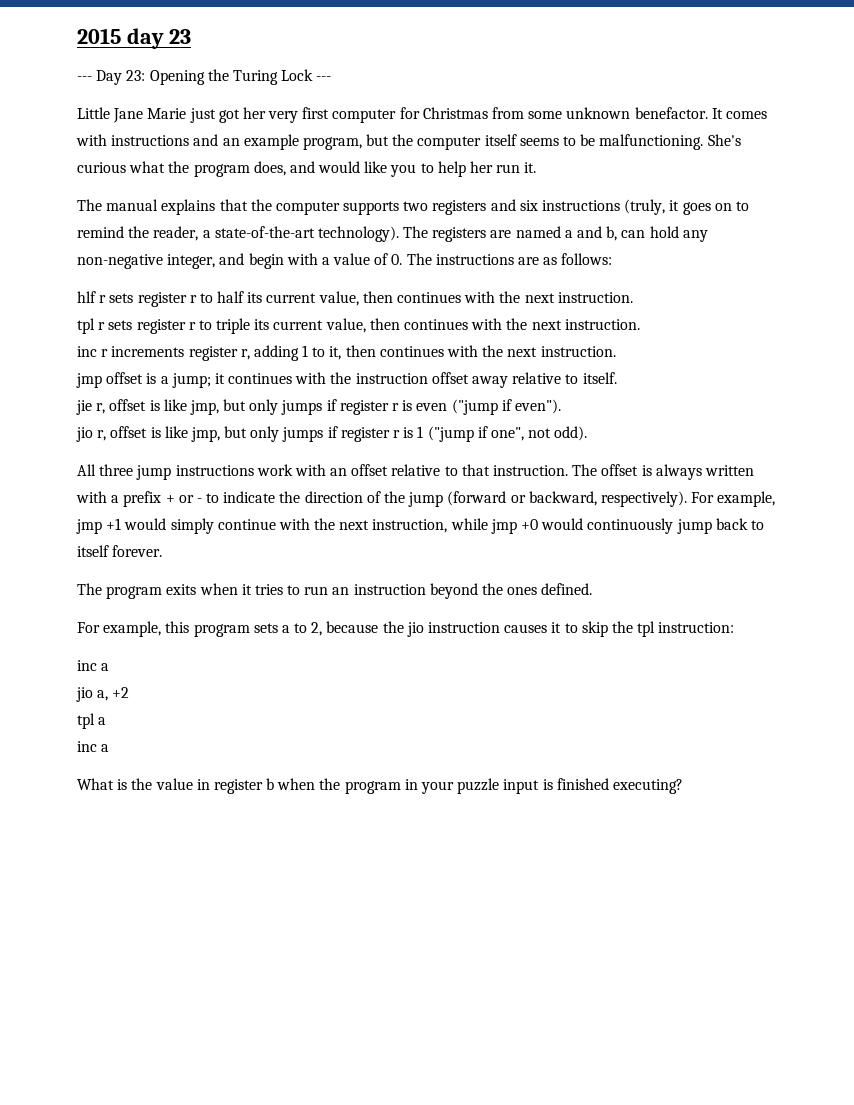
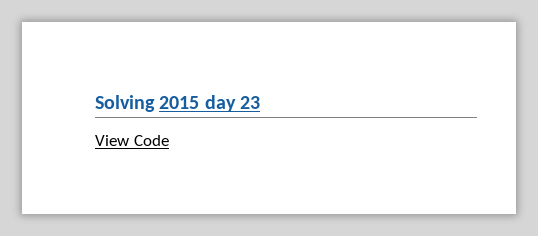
(77, 36) none -> [95,95,155,112] Solving
[77,69,332,85] [77,107,767,123] [76,134,741,150] [77,161,537,177] [77,199,749,215] [77,226,708,242] [77,253,613,269] [77,291,633,307] [77,318,640,334] [77,345,616,361] [76,372,617,388] [76,399,561,415] [76,426,588,442] [77,464,754,480] [76,491,776,507] [76,518,764,534] [77,545,163,557] [77,583,593,599] [77,621,735,637] [77,660,110,671] [76,687,130,702] [77,713,107,729] [77,741,110,752] [77,778,683,794] --- Day 23: Opening the Turing Lock --- // Little Jane Marie just got her very first computer for Christmas from some unknown benefactor. It comes with instructions and an example program, but the computer itself seems to be malfunctioning. She's curious what the program does, and would like you to help her run it. // The manual explains that the computer supports two registers and six instructions (truly, it goes on to remind the reader, a state-of-the-art technology). The registers are named a and b, can hold any non-negative integer, and begin with a value of 0. The instructions are as follows: // hlf r sets register r to half its current value, then continues with the next instruction. // tpl r sets register r to triple its current value, then continues with the next instruction. // inc r increments register r, adding 1 to it, then continues with the next instruction. // jmp offset is a jump; it continues with the instruction offset away relative to itself. // jie r, offset is like jmp, but only jumps if register r is even ("jump if even"). // jio r, offset is like jmp, but only jumps if register r is 1 ("jump if one", not odd). // All three jump instructions work with an offset relative to that instruction. The offset is always written with a prefix + or - to indicate the direction of the jump (forward or backward, respectively). For example, jmp +1 would simply continue with the next instruction, while jmp +0 would continuously jump back to itself forever. // The program exits when it tries to run an instruction beyond the ones defined. // For example, this program sets a to 2, because the jio instruction causes it to skip the tpl instruction: // inc a // jio a, +2 // tpl a // inc a // What is the value in register b when the program in your puzzle input is finished executing? -> [95,135,169,146] View Code

